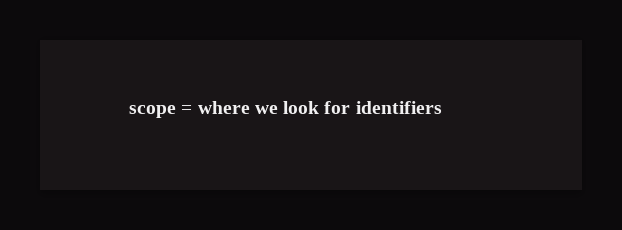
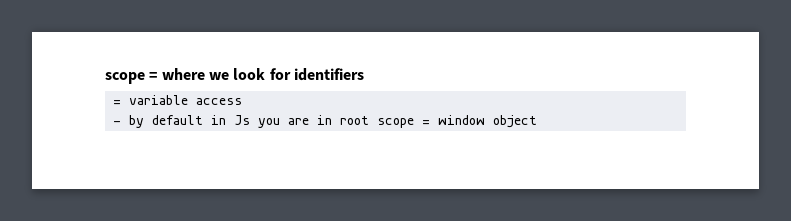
(442, 107) none -> [113,95,243,105] [113,115,538,128] // = variable access // - by default in Js you are in root scope = window object

